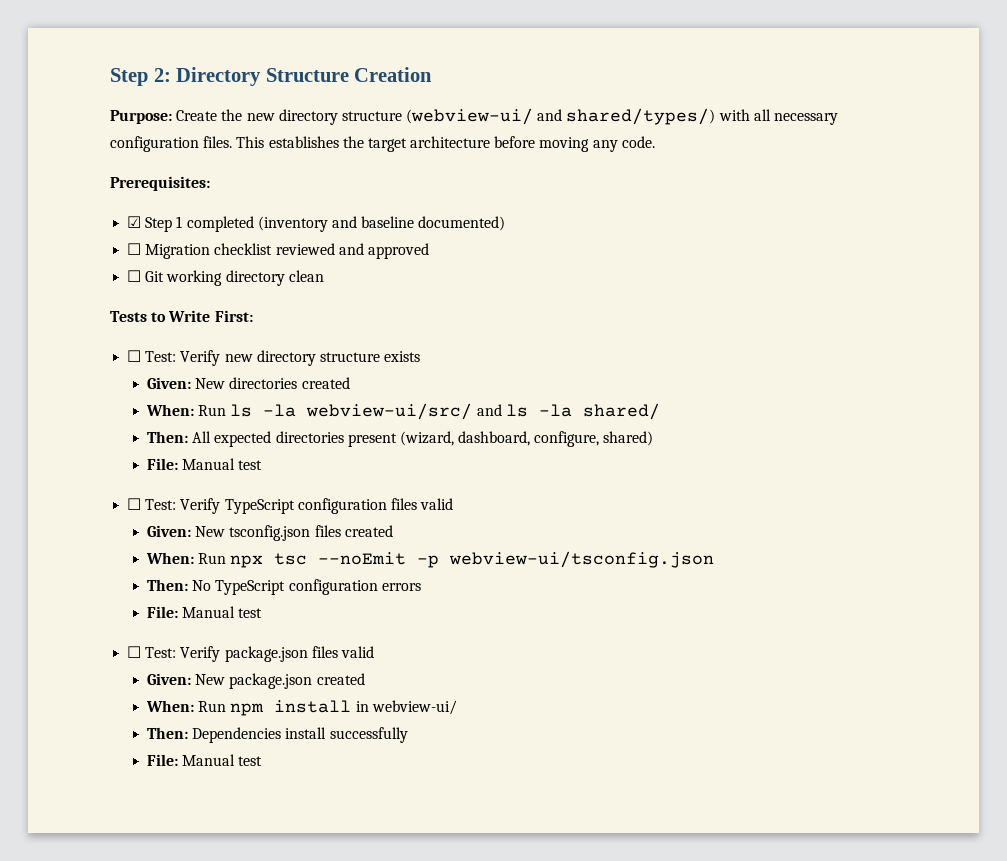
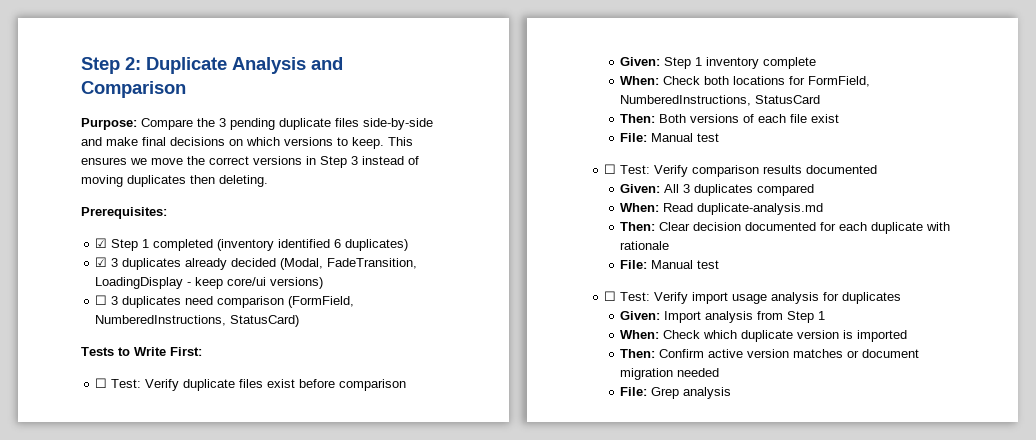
[176,67,433,86] [110,108,839,125] [110,136,655,152] Directory Structure Creation // Purpose: Create the new directory structure (webview-ui/ and shared/types/) with all necessary configuration files. This establishes the target architecture before moving any code. -> [146,57,343,74] [81,81,186,98] [81,118,433,130] [81,137,413,149] [81,156,419,168] [81,175,268,187] Duplicate Analysis and Comparison // Purpose: Compare the 3 pending duplicate files side-by-side and make final decisions on which versions to keep. This ensures we move the correct versions in Step 3 instead of moving duplicates then deleting.
[331,216,506,231] [127,243,429,259] [127,270,324,286] and baseline documented) // ☐ Migration checklist reviewed and approved // ☐ Git working directory clean -> [278,239,409,251] [95,257,418,270] [95,277,324,289] [95,295,355,308] [95,315,300,327] identified 6 duplicates) // ☑ 3 duplicates already decided (Modal, FadeTransition, LoadingDisplay - keep core/ui versions) // ☐ 3 duplicates need comparison (FormField, NumberedInstructions, StatusCard)
[224,350,421,366] [146,377,350,389] [145,403,660,420] [146,431,654,447] [146,458,263,470] [127,498,454,514] [146,525,393,541] [145,551,715,568] [146,579,421,595] [146,606,263,618] [127,646,374,662] [146,673,365,689] [145,700,457,716] [146,727,408,743] [146,754,263,766] new directory structure exists // Given: New directories created // When: Run ls -la webview-ui/src/ and ls -la shared/ // Then: All expected directories present (wizard, dashboard, configure, shared) // File: Manual test // ☐ Test: Verify TypeScript configuration files valid // Given: New tsconfig.json files created // When: Run npx tsc --noEmit -p webview-ui/tsconfig.json // Then: No TypeScript configuration errors // File: Manual test // ☐ Test: Verify package.json files valid // Given: New package.json created // When: Run npm install in webview-ui/ // Then: Dependencies install successfully // File: Manual test -> [183,379,407,391] [620,57,817,69] [620,76,871,87] [620,95,821,106] [620,114,840,123] [620,133,720,142] [604,164,878,177] [620,184,815,196] [620,203,824,215] [620,222,951,234] [620,241,670,250] [620,260,720,269] [604,291,902,304] [620,311,826,323] [620,330,908,342] [620,349,920,358] [620,368,720,380] [620,387,732,399] duplicate files exist before comparison // Given: Step 1 inventory complete // When: Check both locations for FormField, NumberedInstructions, StatusCard // Then: Both versions of each file exist // File: Manual test // ☐ Test: Verify comparison results documented // Given: All 3 duplicates compared // When: Read duplicate-analysis.md // Then: Clear decision documented for each duplicate with rationale // File: Manual test // ☐ Test: Verify import usage analysis for duplicates // Given: Import analysis from Step 1 // When: Check which duplicate version is imported // Then: Confirm active version matches or document migration needed // File: Grep analysis

